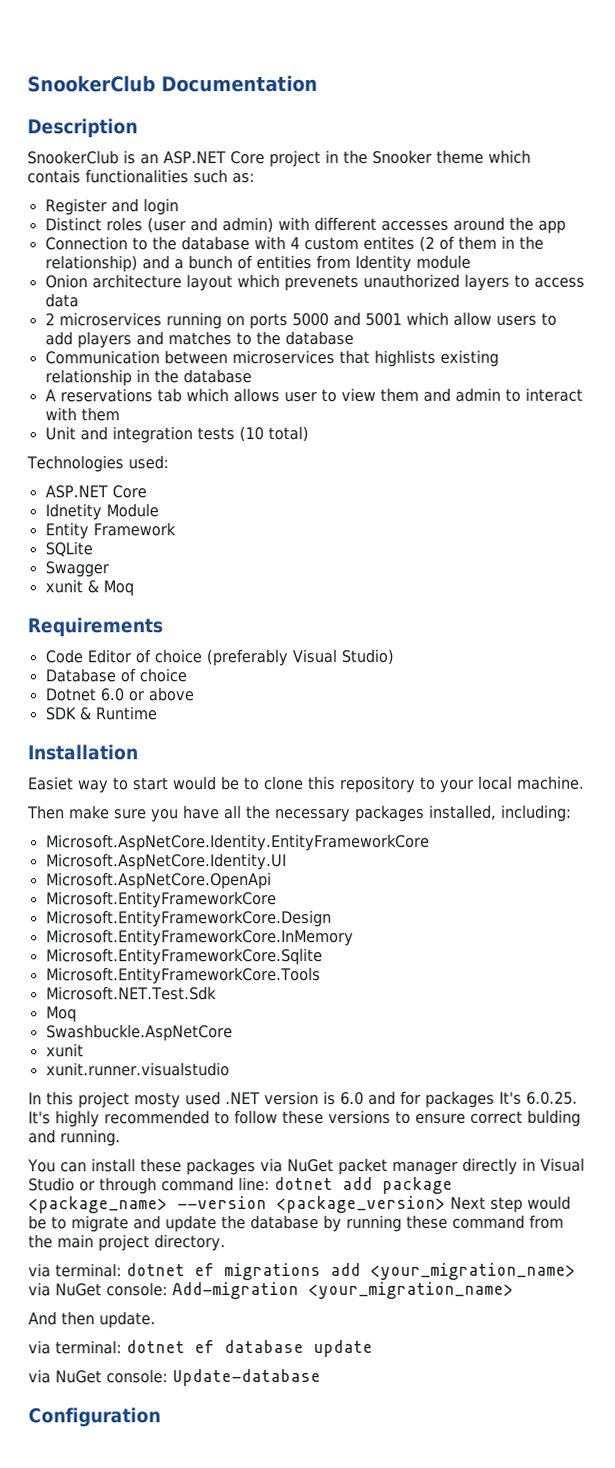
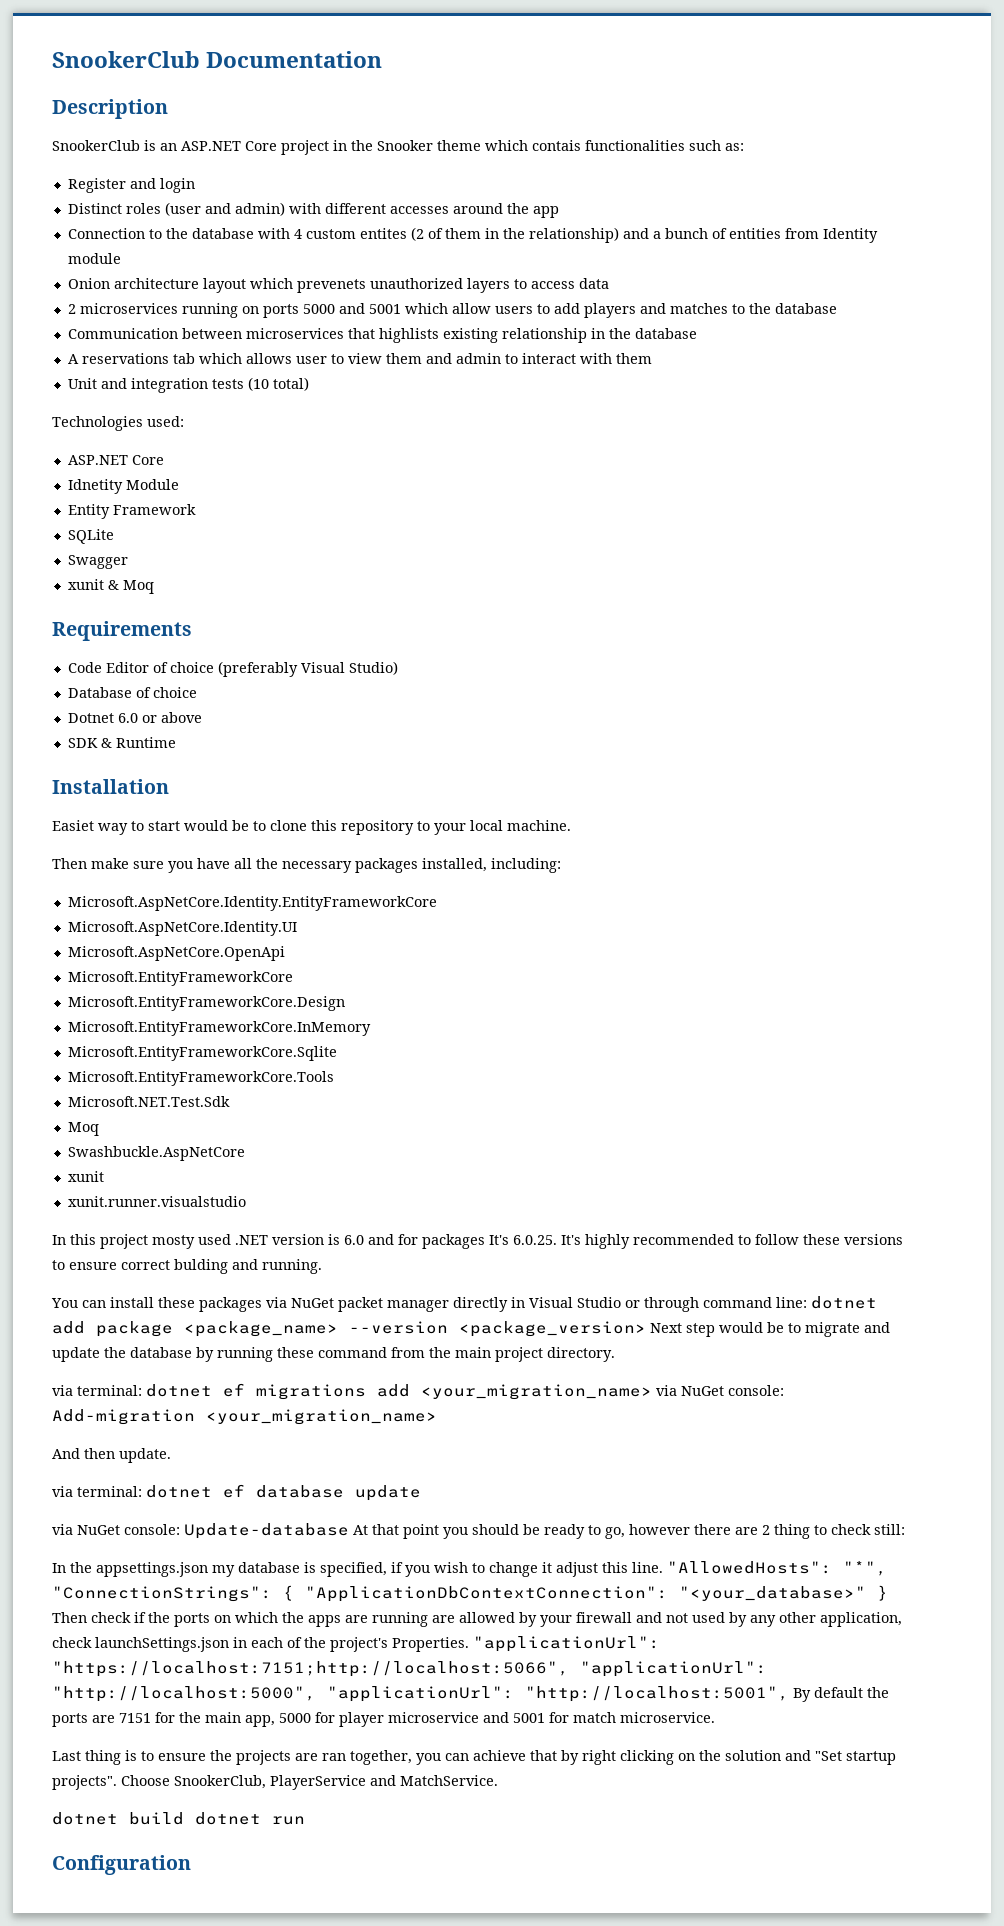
(321, 1377) none -> [353,1524,905,1539] [52,1561,887,1577] [52,1585,888,1602] [52,1612,902,1627] [52,1636,660,1652] [52,1661,767,1677] [52,1686,889,1702] [52,1712,715,1727] [52,1750,896,1765] [52,1775,498,1790] [52,1812,305,1825] At that point you should be ready to go, however there are 2 thing to check still: // In the appsettings.json my database is specified, if you wish to change it adjust this line. "AllowedHosts": "*", "ConnectionStrings": { "ApplicationDbContextConnection": "<your_database>" } Then check if the ports on which the apps are running are allowed by your firewall and not used by any other application, check launchSettings.json in each of the project's Properties. "applicationUrl": "https://localhost:7151;http://localhost:5066", "applicationUrl": "http://localhost:5000", "applicationUrl": "http://localhost:5001", By default the ports are 7151 for the main app, 5000 for player microservice and 5001 for match microservice. // Last thing is to ensure the projects are ran together, you can achieve that by right clicking on the solution and "Set startup projects". Choose SnookerClub, PlayerService and MatchService. // dotnet build dotnet run

